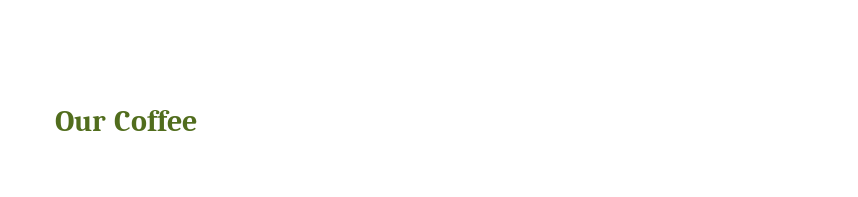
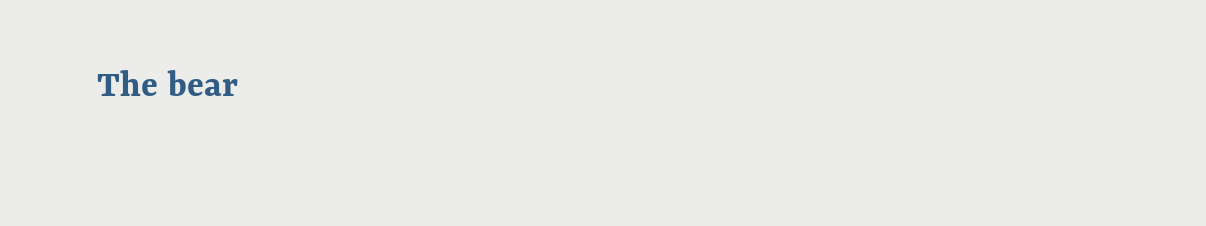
[55,110,197,131] Our Coffee -> [97,70,239,96] The bear

